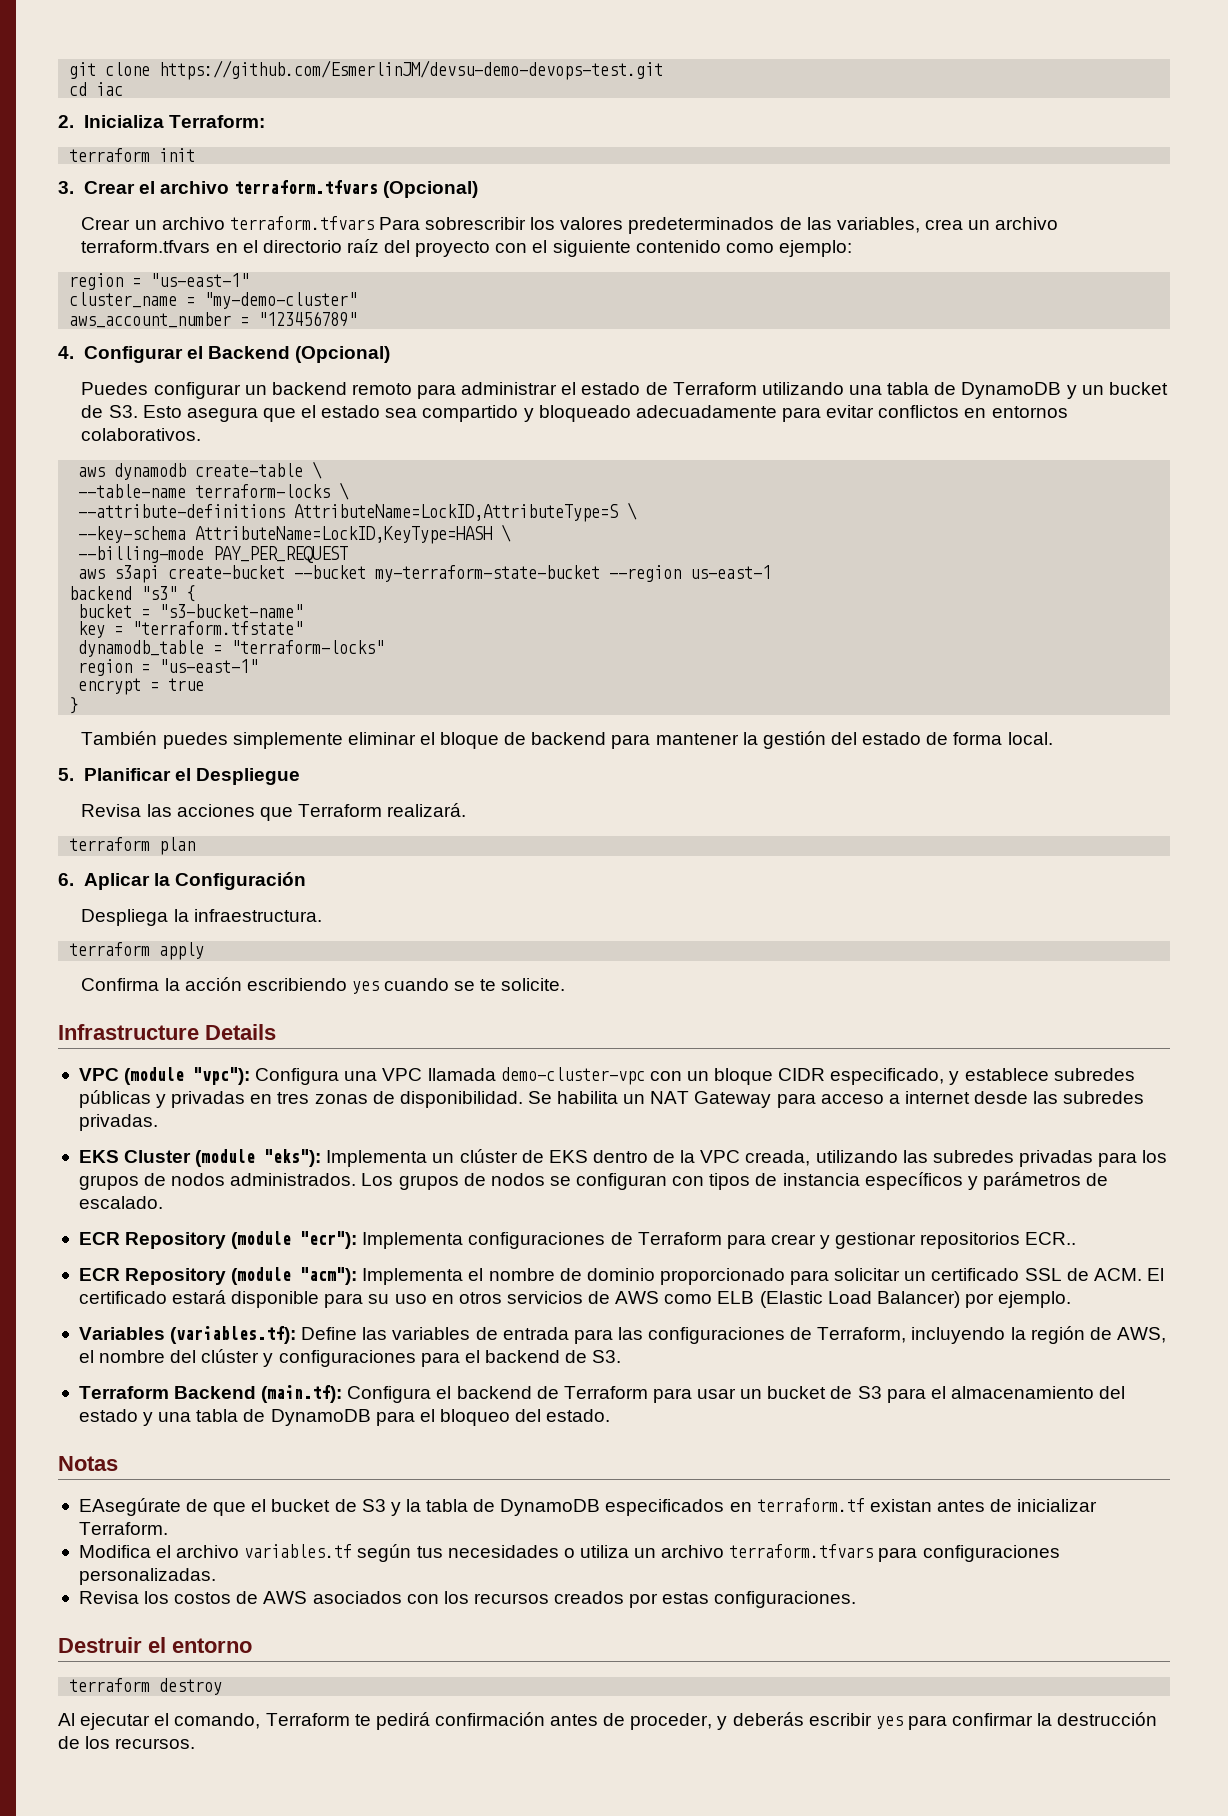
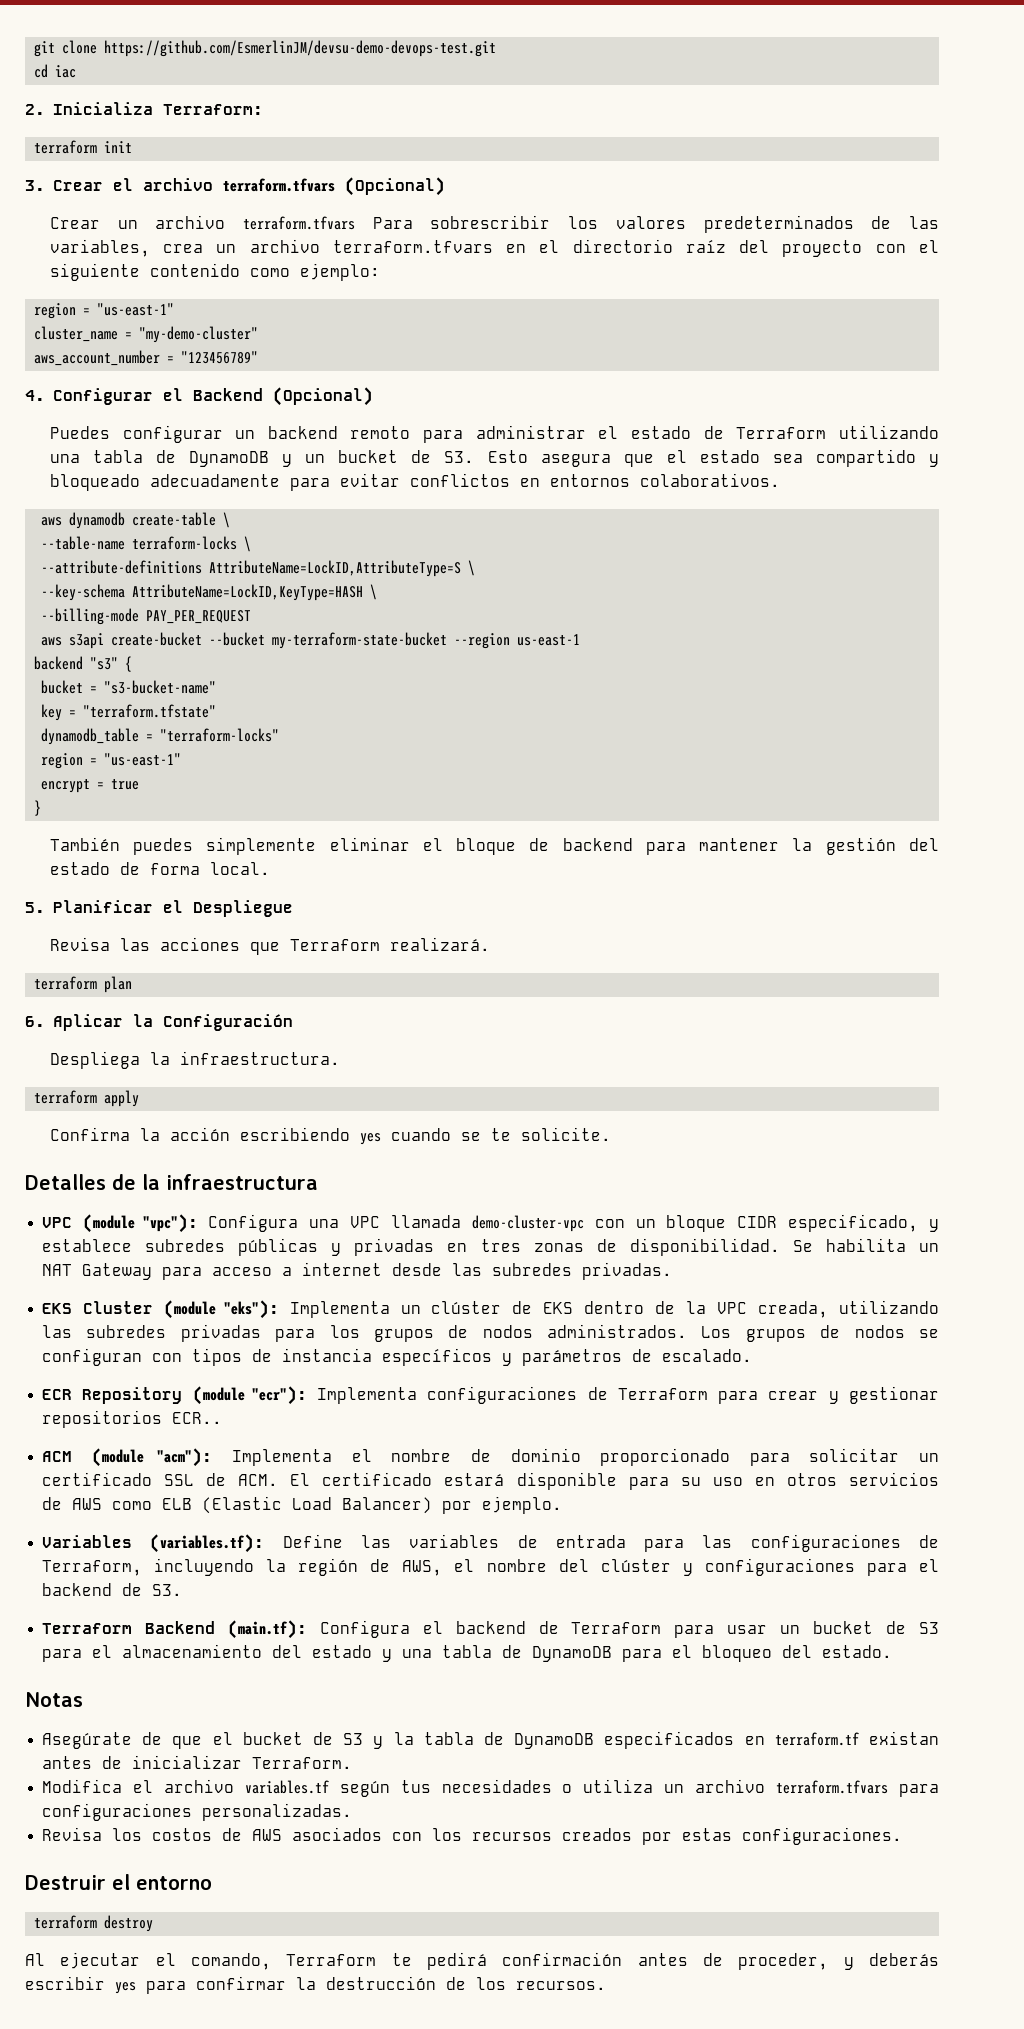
[58,1024,276,1040] Infrastructure Details -> [25,1174,318,1190] Detalles de la infraestructura
[78,1268,227,1285] ECR Repository -> [42,1451,73,1462] ACM
[78,1498,181,1516] EAsegúrate -> [42,1732,133,1749] Asegúrate

